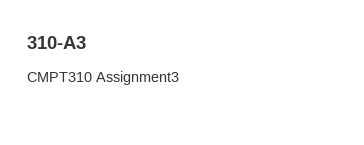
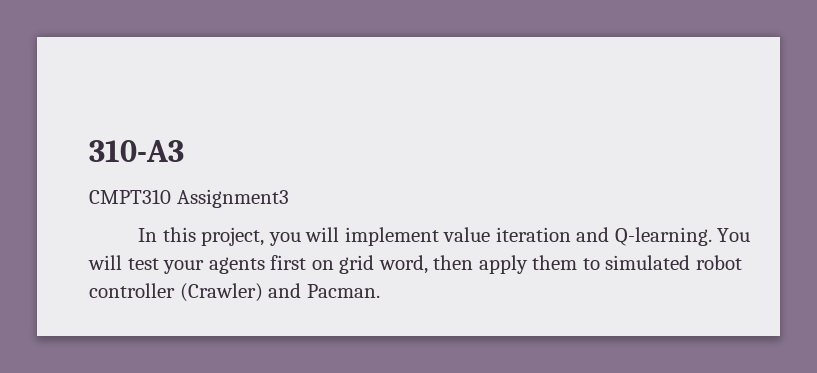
(179, 78) none -> [138,227,751,246] [88,255,742,274] [89,283,380,302] // In this project, you will implement value iteration and Q-learning. You will test your agents first on grid word, then apply them to simulated robot controller (Crawler) and Pacman.

